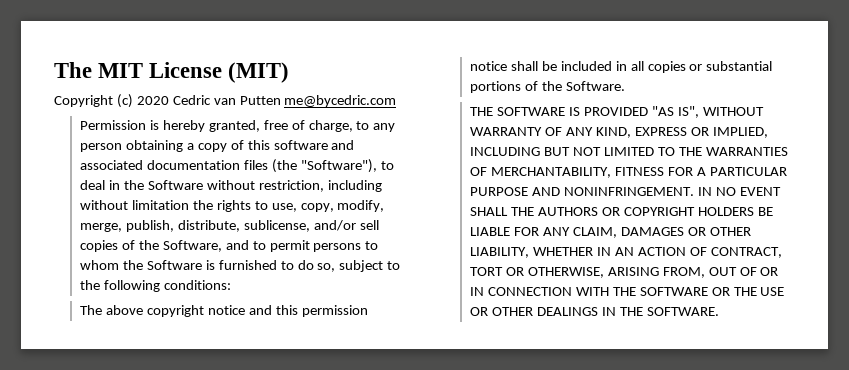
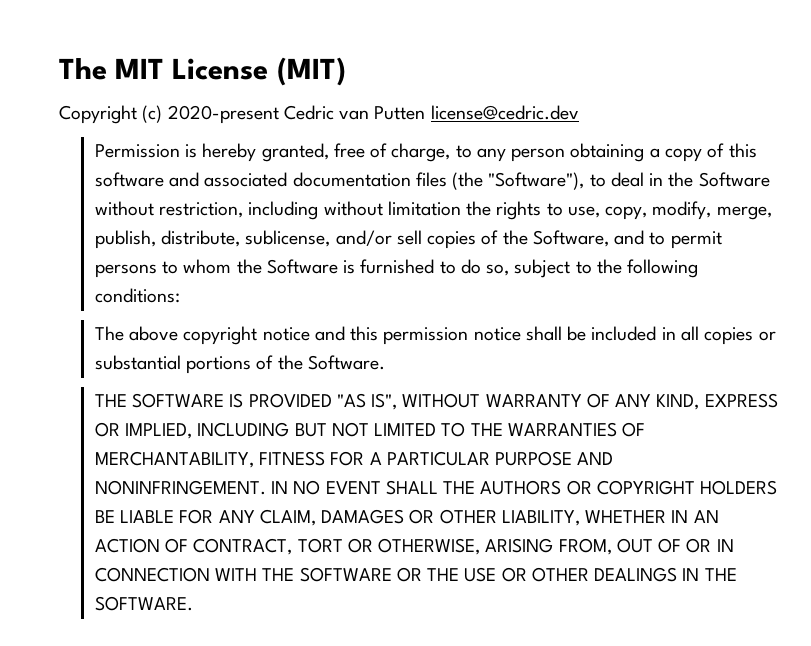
[136,96,169,105] 2020 -> [167,105,279,124] 2020-present
[284,95,397,107] me@bycedric.com -> [430,105,579,120] license@cedric.dev

